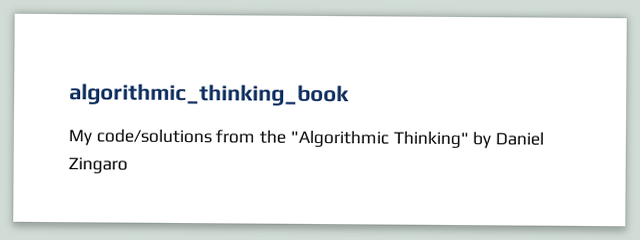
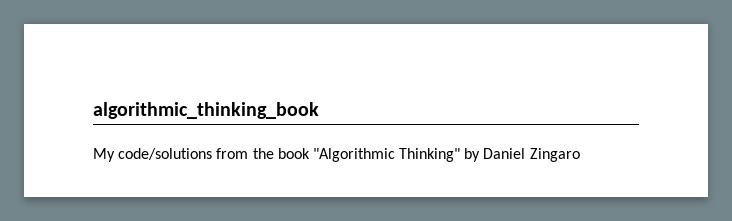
(287, 136) none -> [277,148,310,159] book

